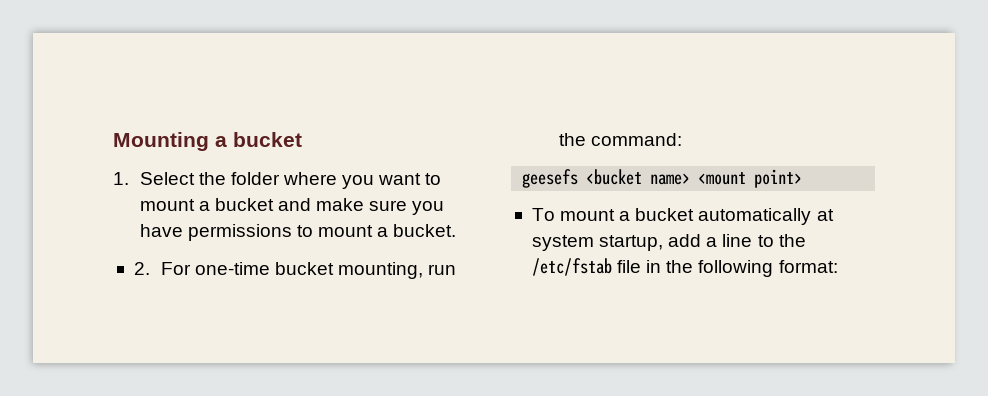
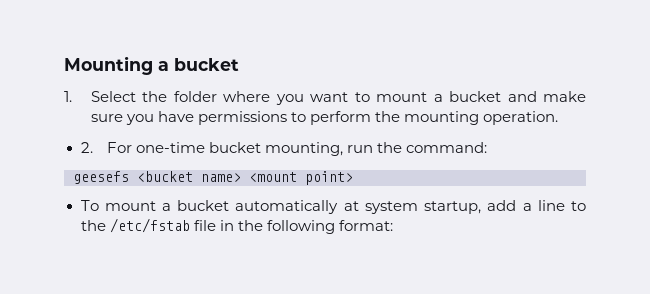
[318,224,457,237] mount a bucket. -> [309,111,558,125] perform the mounting operation.

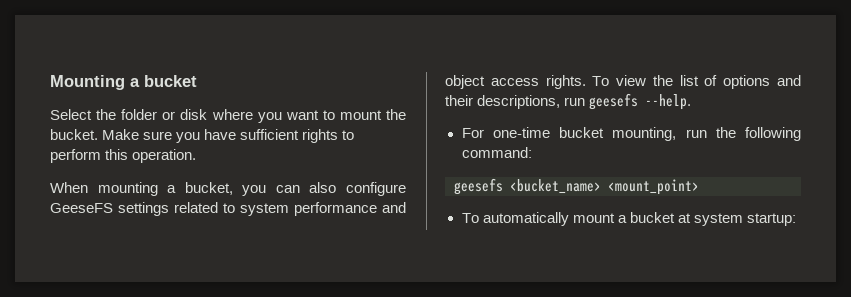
[64,91,72,102] 1. -> (197, 81) none
(217, 96) none -> [162,109,208,120] or disk
[433,91,586,102] [90,111,558,125] [80,142,93,153] a bucket and make sure you have permissions to perform the mounting operation. // 2. -> [386,109,406,120] [50,129,355,143] [50,149,197,163] [50,182,406,196] [50,202,406,216] [445,75,801,89] [445,93,692,110] the bucket. Make sure you have sufficient rights to perform this operation. // When mounting a bucket, you can also configure GeeseFS settings related to system performance and object access rights. To view the list of options and their descriptions, run geesefs --help. //
(403, 147) none -> [745,127,801,141] following
[137,171,353,185] [80,200,339,214] <bucket name> <mount point> // To mount a bucket automatically -> [510,179,699,195] [461,212,675,226] <bucket_name> <mount_point> // To automatically mount a bucket
[424,200,587,214] [80,218,393,234] startup, add a line to the /etc/fstab file in the following format: -> [746,213,796,226] startup:

